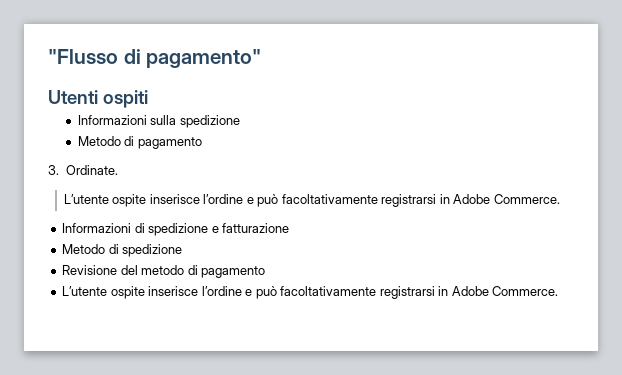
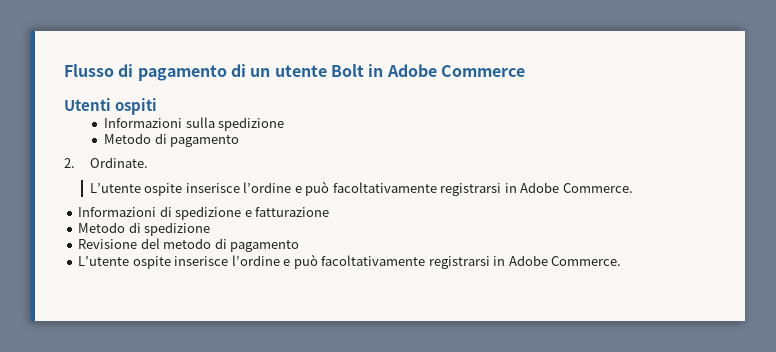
[48,49,262,68] "Flusso di pagamento" -> [64,64,525,81] Flusso di pagamento di un utente Bolt in Adobe Commerce
[48,165,59,175] 3. -> [64,158,75,168] 2.

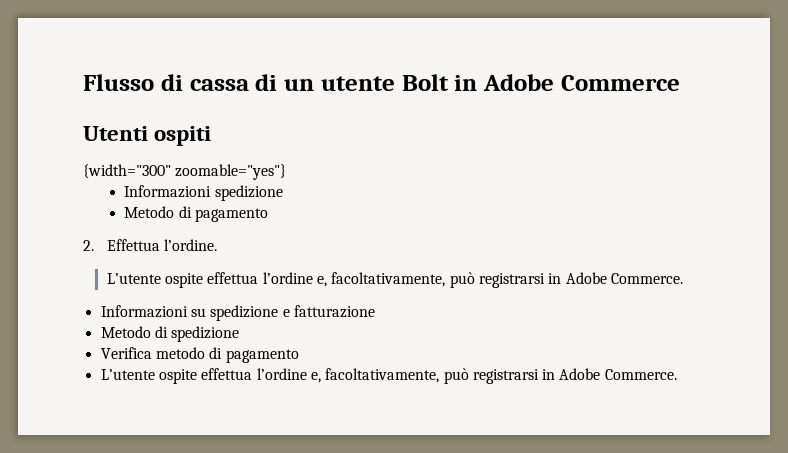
[137,65,227,81] pagamento -> [189,79,249,91] cassa
[104,117,215,128] // Informazioni sulla -> [83,164,287,180] [124,185,212,198] // {width="300" zoomable="yes"} // Informazioni
[89,157,148,168] [89,181,437,196] Ordinate. // L’utente ospite inserisce l’ordine e può facoltativamente -> [106,239,217,251] [106,272,475,288] Effettua l’ordine. // L’utente ospite effettua l’ordine e, facoltativamente, può
[159,206,172,217] di -> [190,308,206,317] su
[78,238,160,249] Revisione del -> [100,347,152,359] Verifica
[174,254,426,269] inserisce l’ordine e può facoltativamente -> [201,368,469,384] effettua l’ordine e, facoltativamente, può

